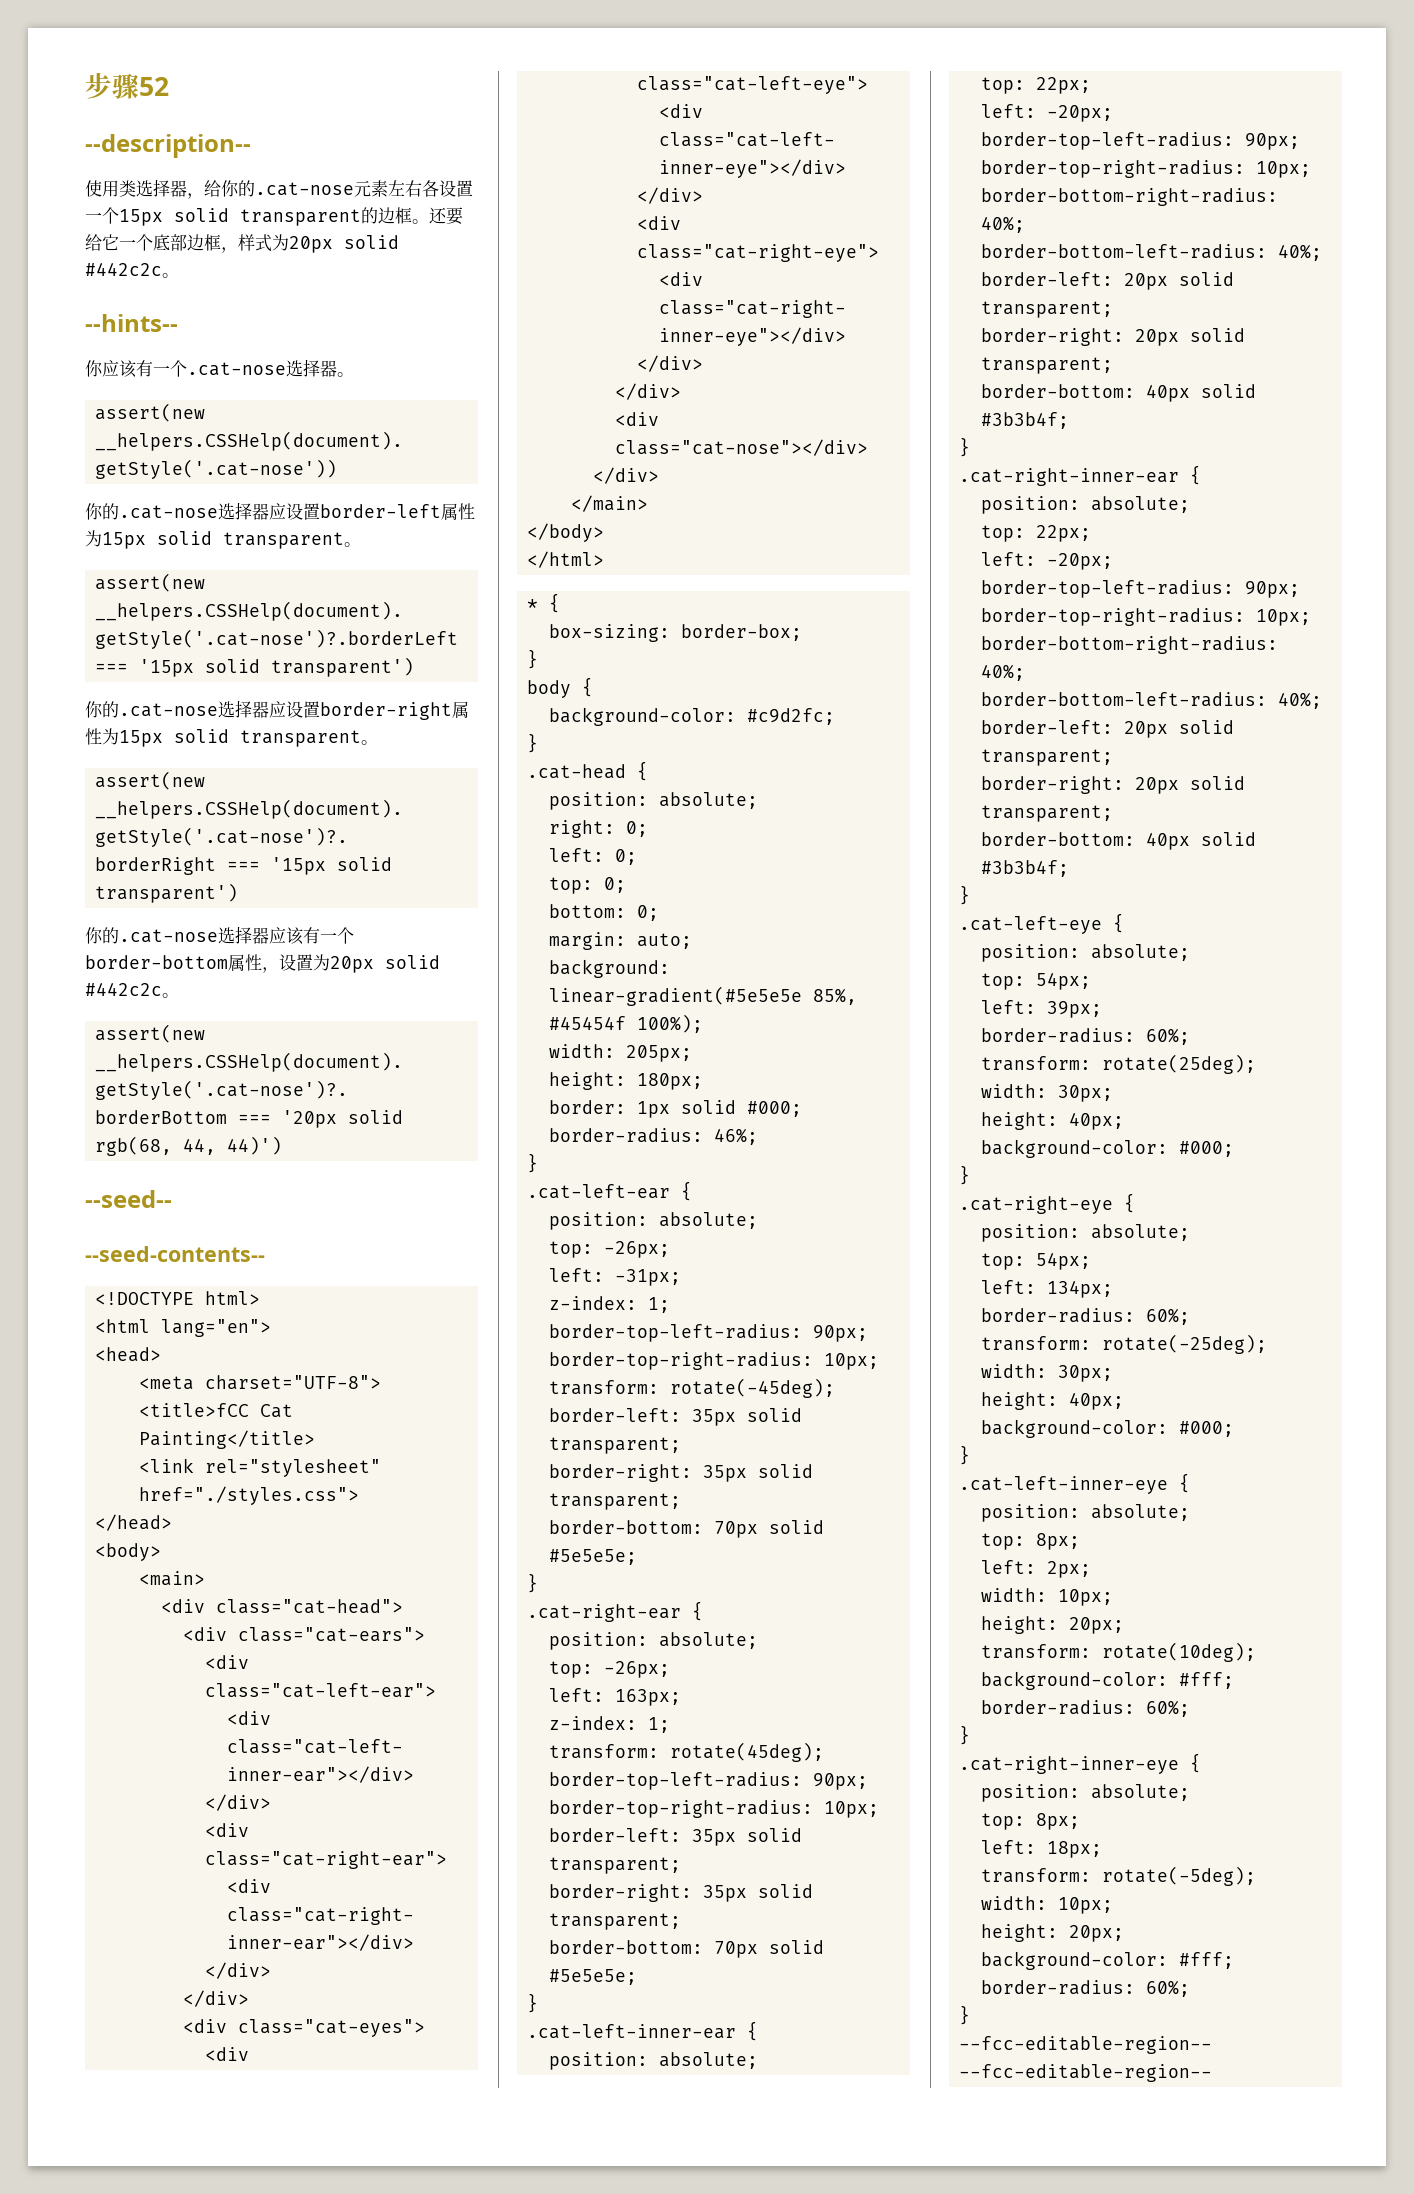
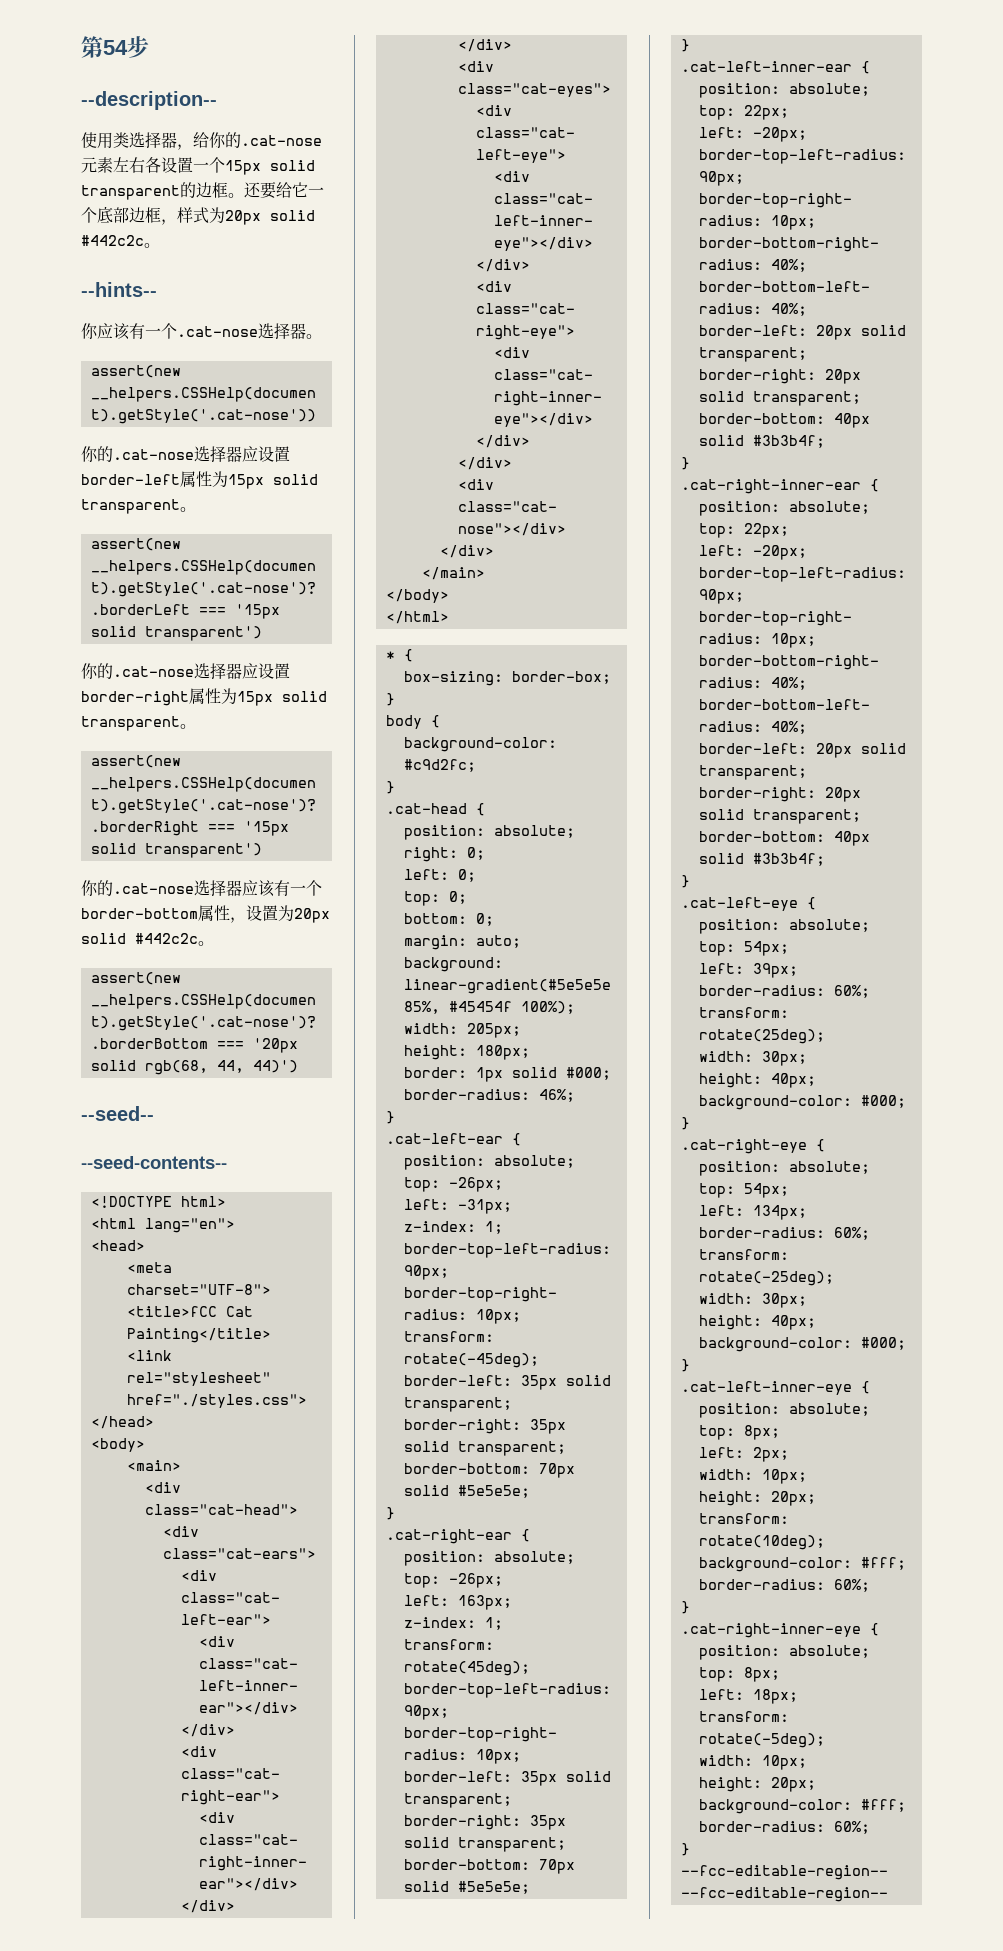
(85, 85) none -> [81,36,128,58] 第54
[112,73,169,99] 骤52 -> (149, 47) none

